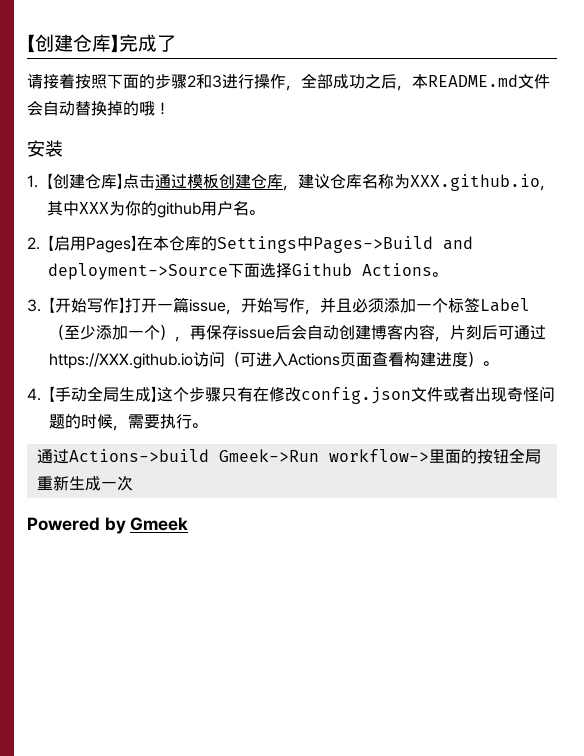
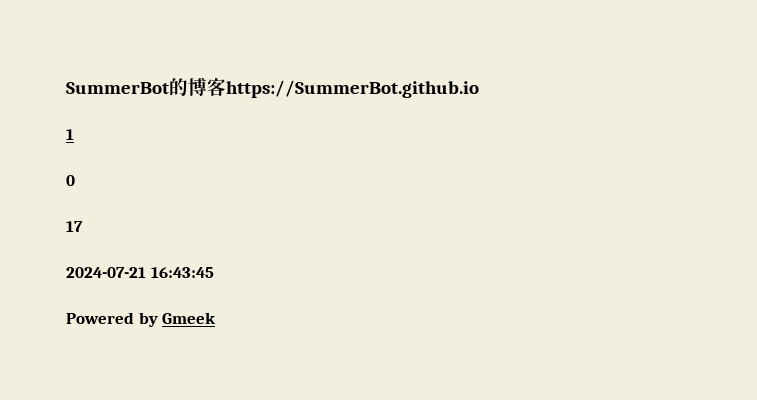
[27,34,176,53] [27,73,550,91] [27,100,170,116] [27,140,63,157] [27,173,555,191] [46,201,264,218] [27,235,473,253] [48,263,447,280] [27,297,530,315] [49,324,546,342] [49,351,498,369] [27,386,555,404] [49,413,207,431] [36,448,541,464] [36,475,133,491] 【创建仓库】完成了 // 请接着按照下面的步骤2和3进行操作，全部成功之后，本README.md文件会自动替换掉的哦！ // 安装 // 1.【创建仓库】点击通过模板创建仓库，建议仓库名称为XXX.github.io，其中XXX为你的github用户名。 // 2.【启用Pages】在本仓库的Settings中Pages->Build and deployment->Source下面选择Github Actions。 // 3.【开始写作】打开一篇issue，开始写作，并且必须添加一个标签Label（至少添加一个），再保存issue后会自动创建博客内容，片刻后可通过https://XXX.github.io访问（可进入Actions页面查看构建进度）。 // 4.【手动全局生成】这个步骤只有在修改config.json文件或者出现奇怪问题的时候，需要执行。 // 通过Actions->build Gmeek->Run workflow->里面的按钮全局重新生成一次 -> [66,77,479,98] [66,129,74,140] [66,175,75,186] [66,221,83,232] [66,267,214,278] SummerBot的博客https://SummerBot.github.io // 1 // 0 // 17 // 2024-07-21 16:43:45

